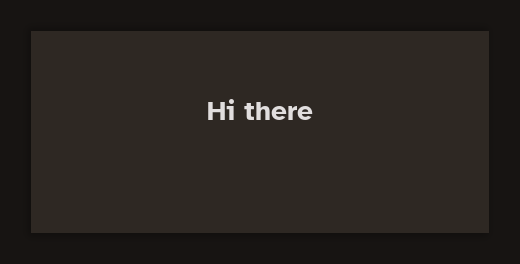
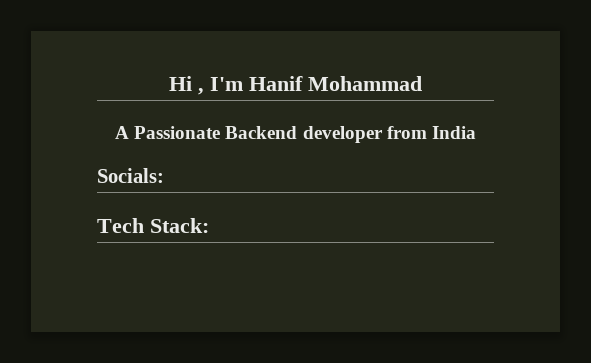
[244,102,313,120] there -> [198,76,422,95] [115,126,476,143] [97,168,164,183] [97,218,209,233] , I'm Hanif Mohammad // A Passionate Backend developer from India // Socials: // Tech Stack:

